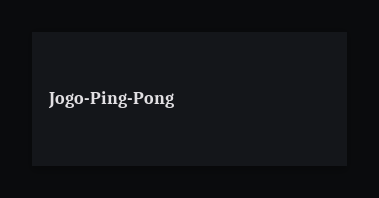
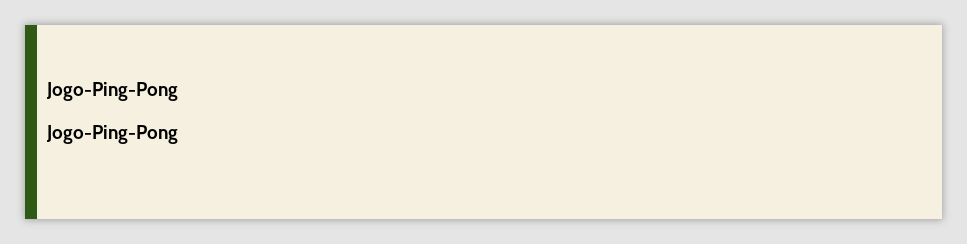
[48,91,174,109] Jogo-Ping-Pong -> [46,82,178,101] [46,125,178,144] Jogo-Ping-Pong // Jogo-Ping-Pong

